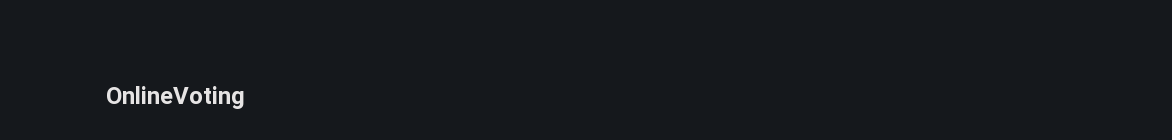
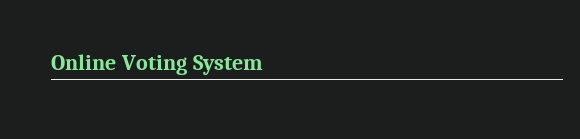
[106,86,245,109] OnlineVoting -> [51,54,263,75] Online Voting System

